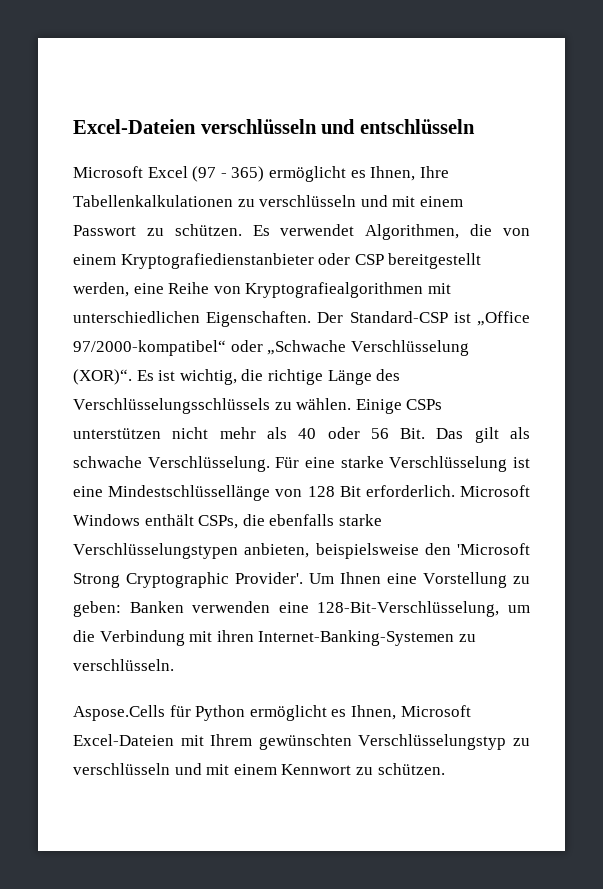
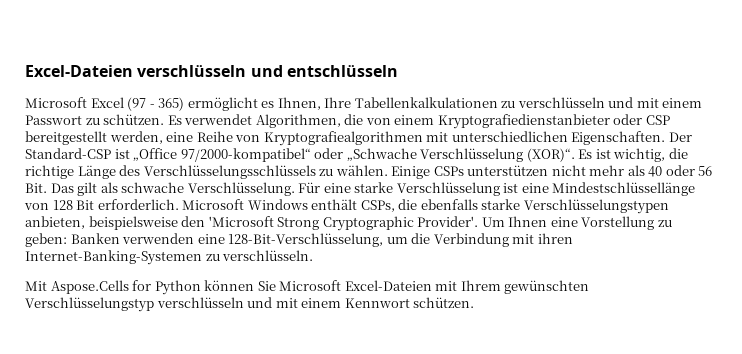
[73,705,396,721] Aspose.Cells für Python ermöglicht es Ihnen, -> [25,280,276,295] Mit Aspose.Cells for Python können Sie
[513,738,530,746] zu -> (154, 304) none
[355,767,373,775] zu -> (410, 303) none

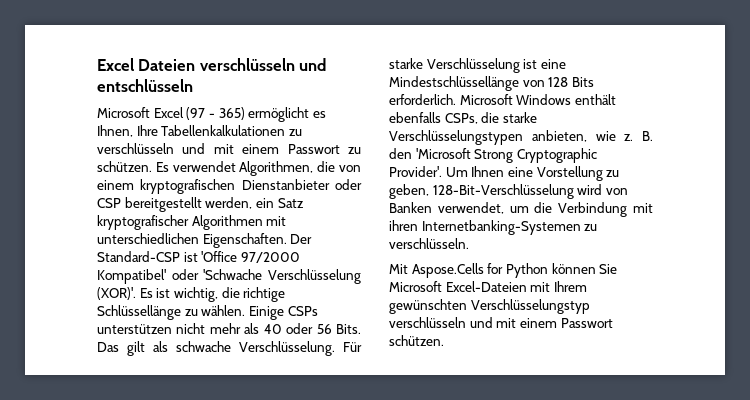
[25,65,133,77] Excel-Dateien -> [97,58,196,71] Excel Dateien
[437,114,610,129] Kryptografiedienstanbieter -> [140,179,330,194] kryptografischen Dienstanbieter
[166,131,423,146] eine Reihe von Kryptografiealgorithmen -> [255,198,304,208] [97,215,263,230] ein Satz kryptografischer Algorithmen
[133,148,575,162] „Office 97/2000-kompatibel“ oder „Schwache Verschlüsselung (XOR)“. -> [201,251,300,263] [97,269,361,284] [97,287,136,300] 'Office 97/2000 Kompatibel' oder 'Schwache Verschlüsselung (XOR)'.
[77,165,316,179] Länge des Verschlüsselungsschlüssels -> [97,305,181,320] Schlüssellänge
[25,183,47,193] Bit. -> [336,324,362,334] Bits.
[323,183,351,193] eine -> (362, 347) none
[76,200,95,210] Bit -> [571,77,594,87] Bits
(358, 204) none -> [389,112,441,123] ebenfalls
[420,199,478,210] ebenfalls -> (500, 117) none
[88,216,178,230] beispielsweise -> [595,131,653,141] wie z. B.
[25,233,384,247] geben: Banken verwenden eine 128-Bit-Verschlüsselung, -> [389,184,628,199] [389,202,504,214] geben, 128-Bit-Verschlüsselung wird von Banken verwendet,
[25,250,202,265] Internet-Banking-Systemen -> [421,220,581,235] Internetbanking-Systemen
[344,298,410,308] Kennwort -> [560,318,613,328] Passwort

